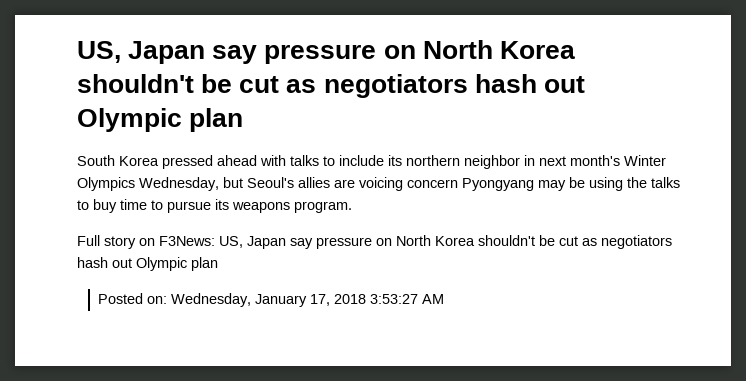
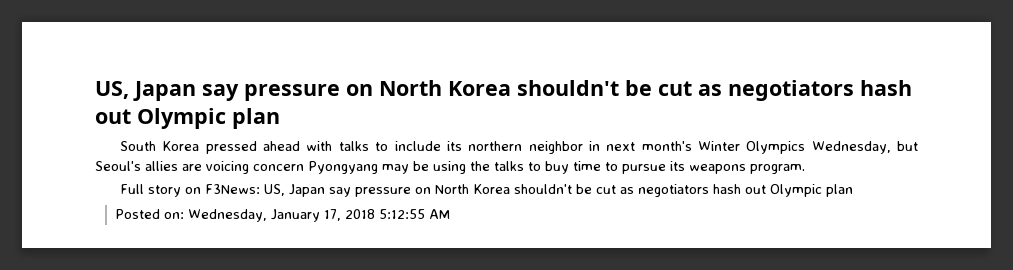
[369,294,418,304] 3:53:27 -> [378,209,425,219] 5:12:55

